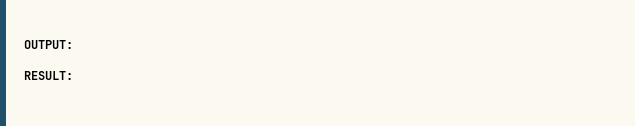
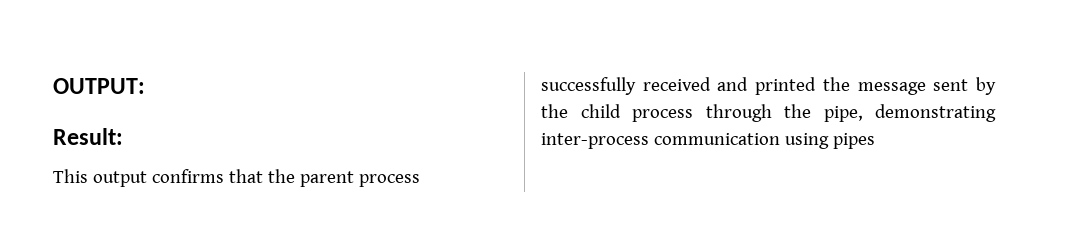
[24,71,73,80] RESULT: -> [53,128,123,145] [53,169,420,187] [541,77,996,95] [541,104,996,122] [541,133,875,149] Result: // This output confirms that the parent process successfully received and printed the message sent by the child process through the pipe, demonstrating inter-process communication using pipes

